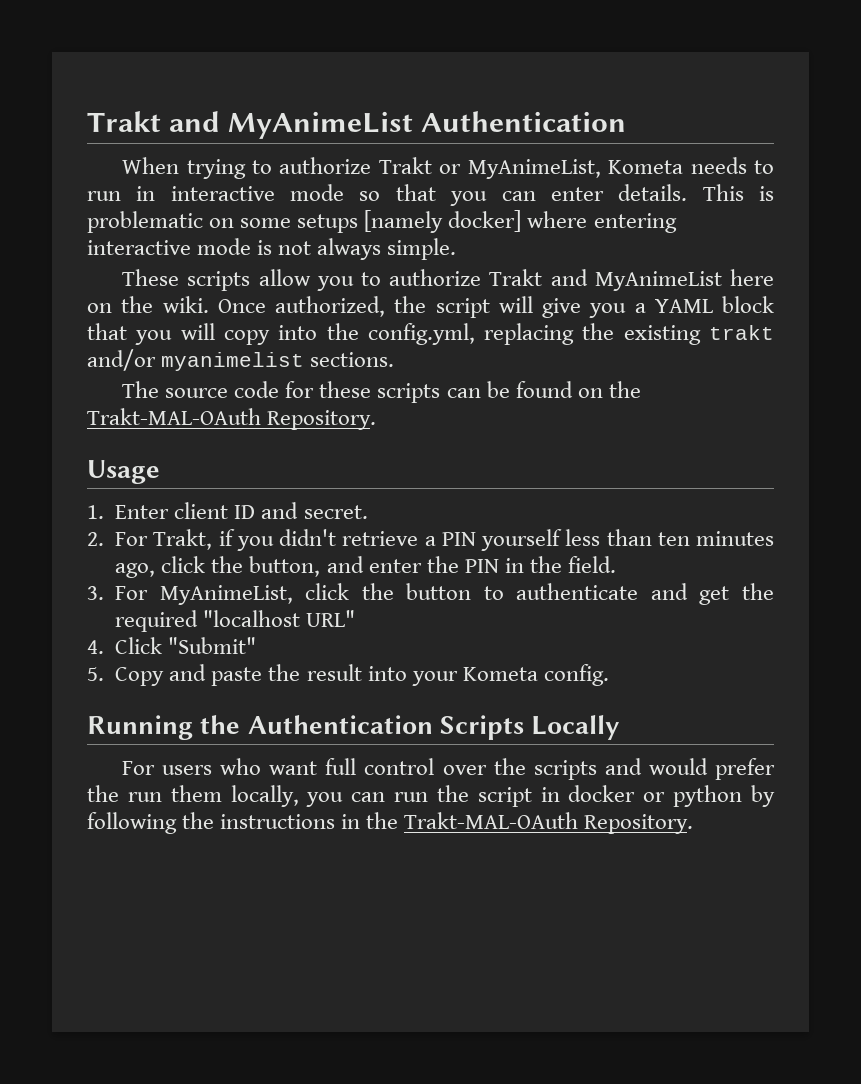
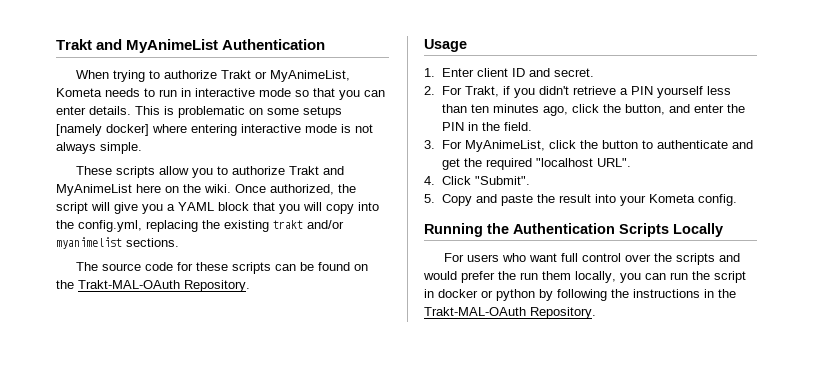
[306,610,356,627] URL" -> [596,158,631,167] URL".
[168,637,257,654] "Submit" -> [474,176,530,185] "Submit".

